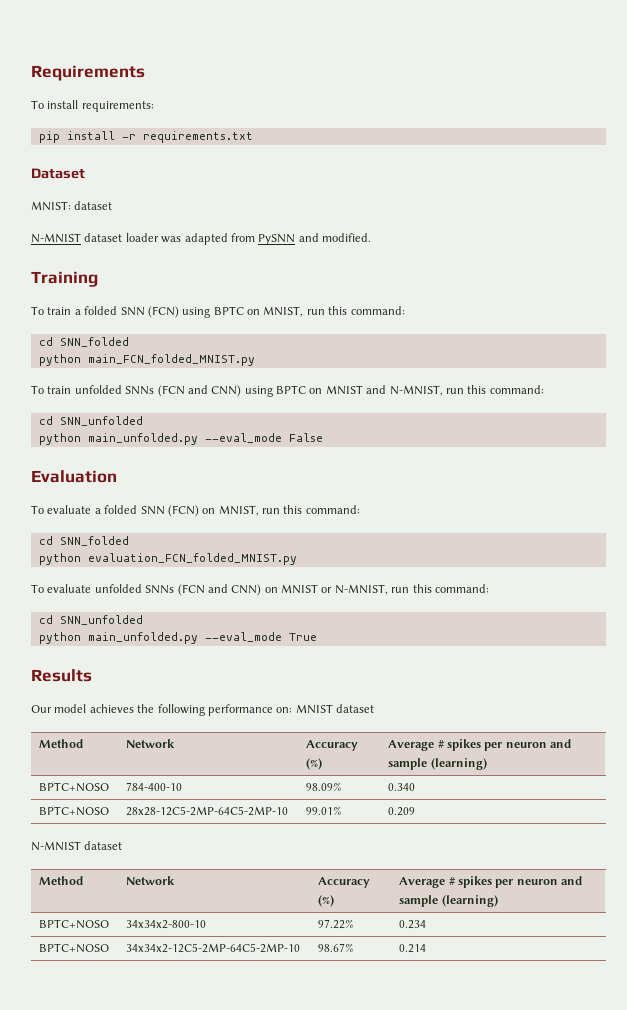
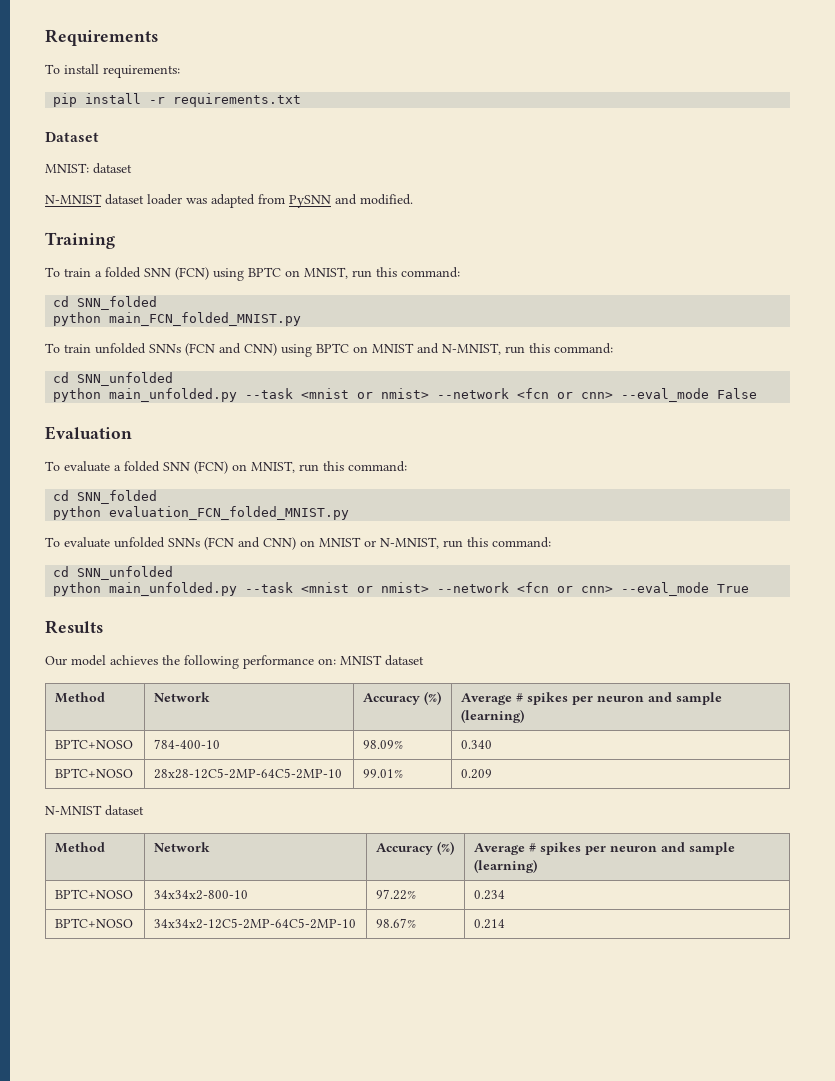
(198, 439) none -> [245,388,614,399] --task <mnist or nmist> --network <fcn or cnn>
(198, 638) none -> [245,582,614,593] --task <mnist or nmist> --network <fcn or cnn>

